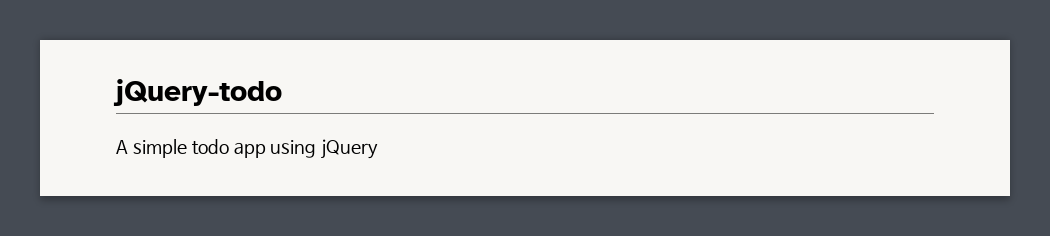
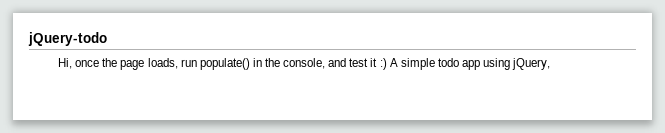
(282, 92) none -> [58,58,387,70] Hi, once the page loads, run populate() in the console, and test it :)
[321,139,379,159] jQuery -> [512,58,551,70] jQuery,

